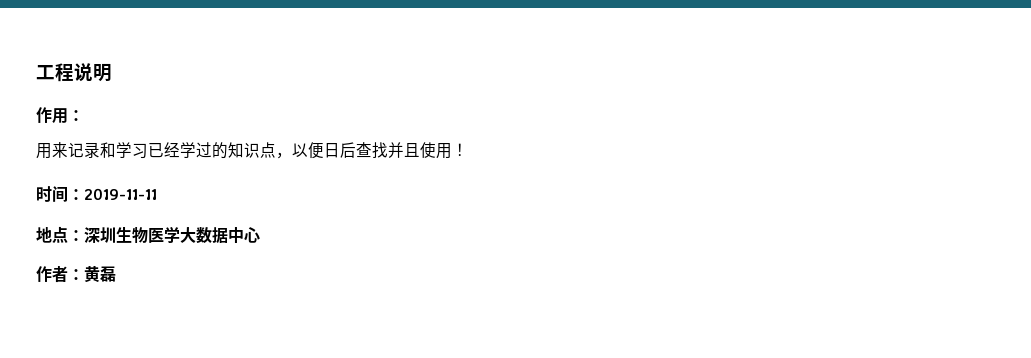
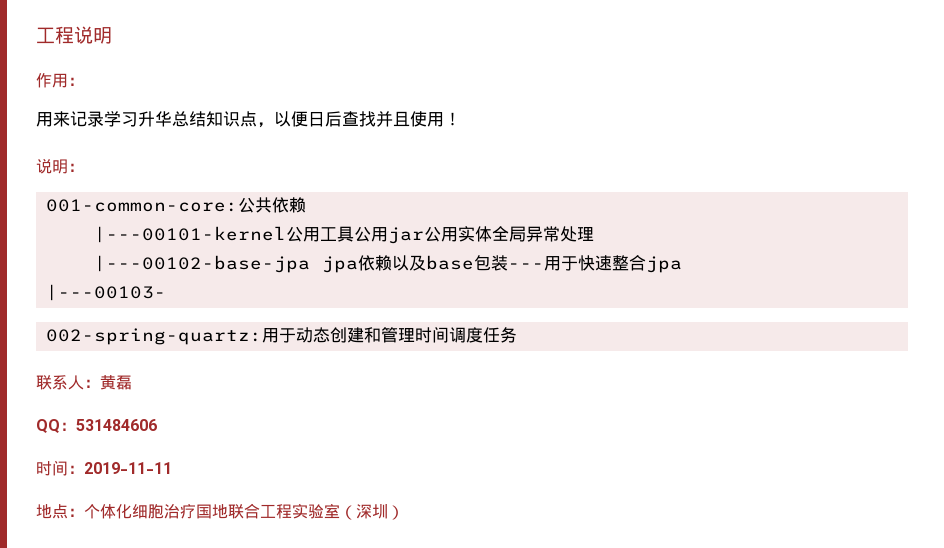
[100,142,228,159] 和学习已经学过的 -> [104,111,206,127] 学习升华总结
[36,186,157,202] [36,226,260,244] [36,266,116,283] 时间：2019-11-11 // 地点：深圳生物医学大数据中心 // 作者：黄磊 -> [36,158,84,174] [45,197,306,213] [93,226,594,244] [93,255,682,273] [45,284,166,301] [45,327,517,345] [36,375,132,390] [36,419,157,433] [36,460,172,476] [36,503,404,520] 说明： // 001-common-core:公共依赖 // |---00101-kernel公用工具公用jar公用实体全局异常处理 // |---00102-base-jpa jpa依赖以及base包装---用于快速整合jpa // |---00103- // 002-spring-quartz:用于动态创建和管理时间调度任务 // 联系人：黄磊 // QQ：531484606 // 时间：2019-11-11 // 地点：个体化细胞治疗国地联合工程实验室（深圳）

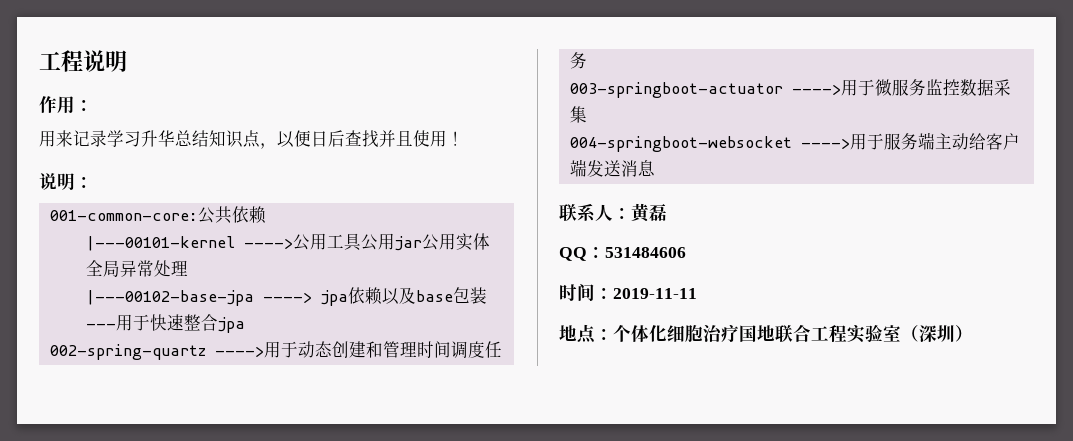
(286, 234) none -> [243,238,293,249] ---->
(310, 264) none -> [262,292,312,303] ---->
[45,284,166,301] [45,328,262,345] |---00103- // 002-spring-quartz: -> [49,344,264,360] 002-spring-quartz ---->
(517, 335) none -> [569,79,1011,98] [569,106,587,123] [569,132,1020,152] [569,159,655,177] // 003-springboot-actuator ---->用于微服务监控数据采集 // 004-springboot-websocket ---->用于服务端主动给客户端发送消息

